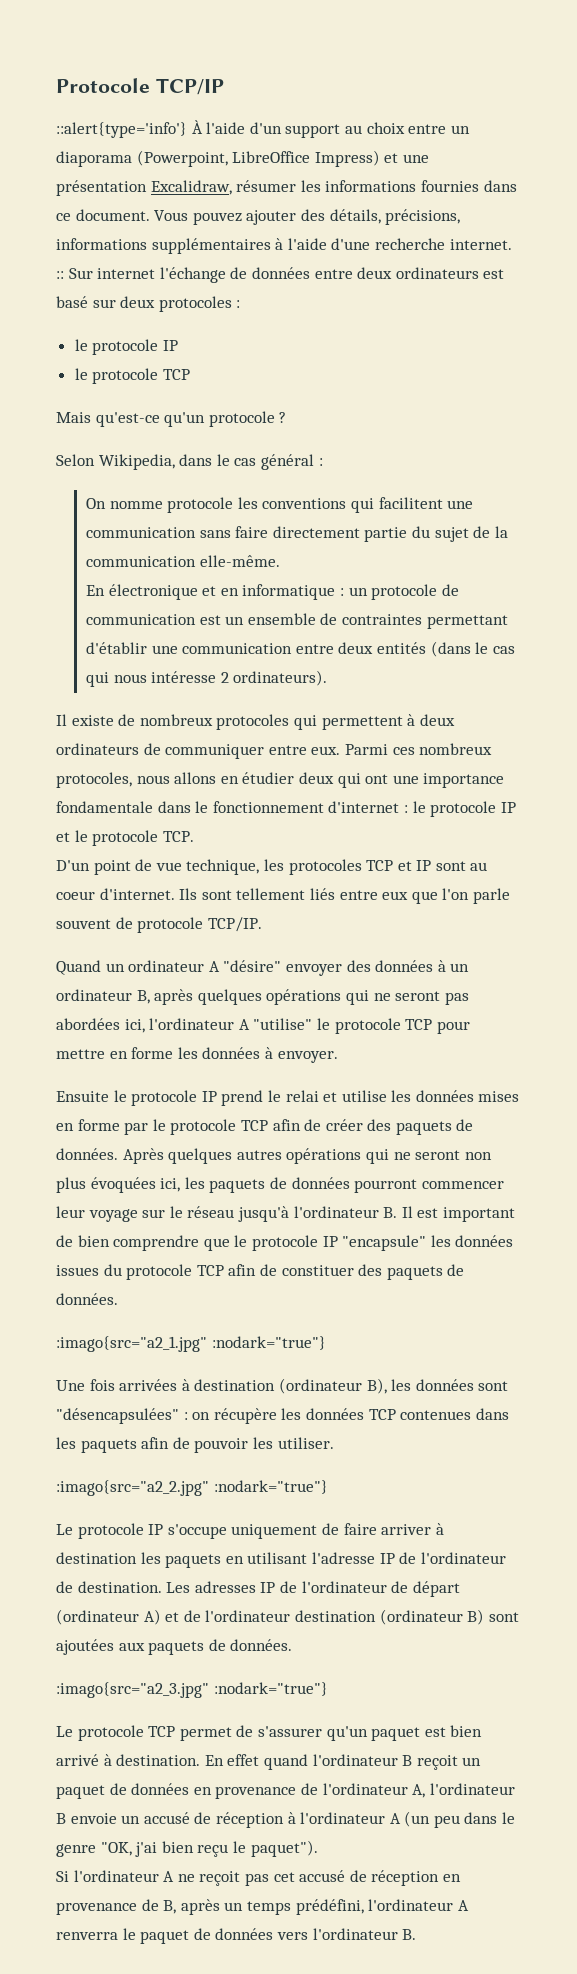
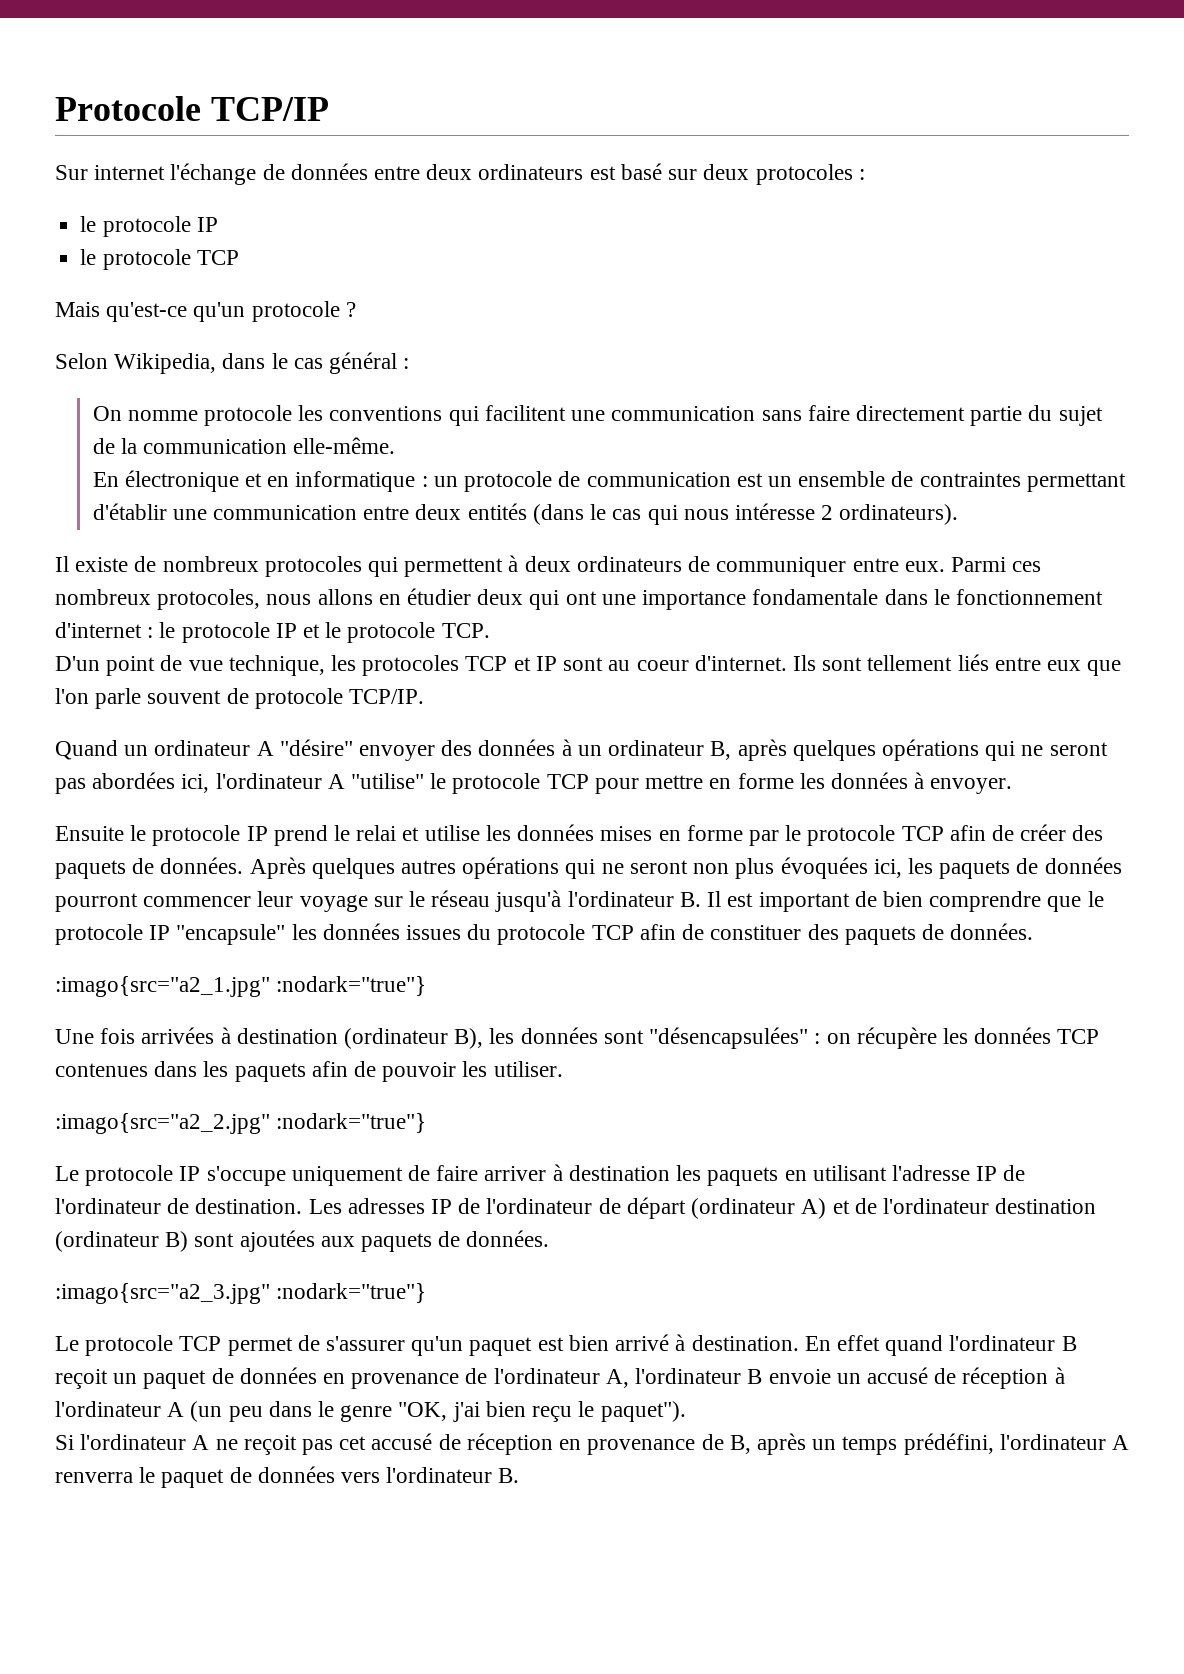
[56,120,470,138] [56,150,429,167] [56,180,517,196] [56,209,461,225] [56,238,512,254] [56,271,64,279] ::alert{type='info'} À l'aide d'un support au choix entre un diaporama (Powerpoint, LibreOffice Impress) et une présentation Excalidraw, résumer les informations fournies dans ce document. Vous pouvez ajouter des détails, précisions, informations supplémentaires à l'aide d'une recherche internet. :: -> (329, 109) none

